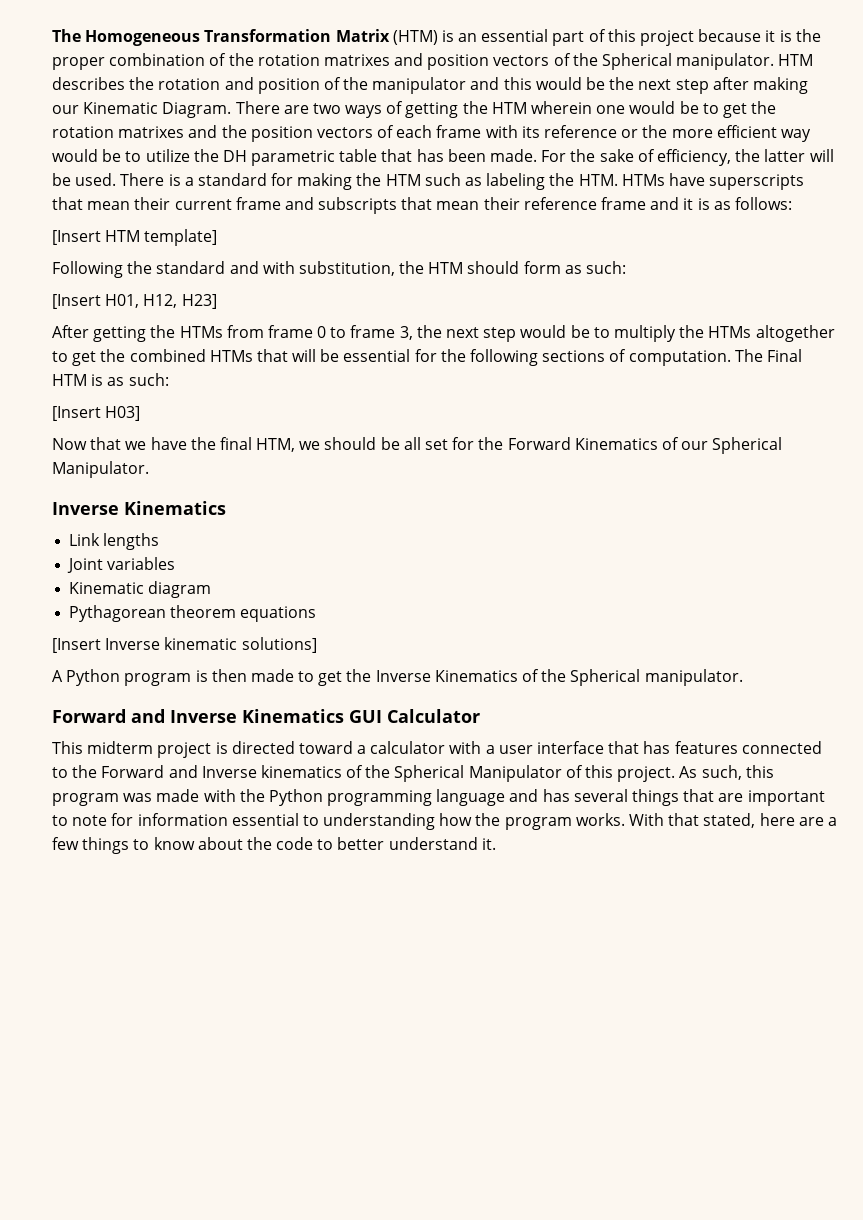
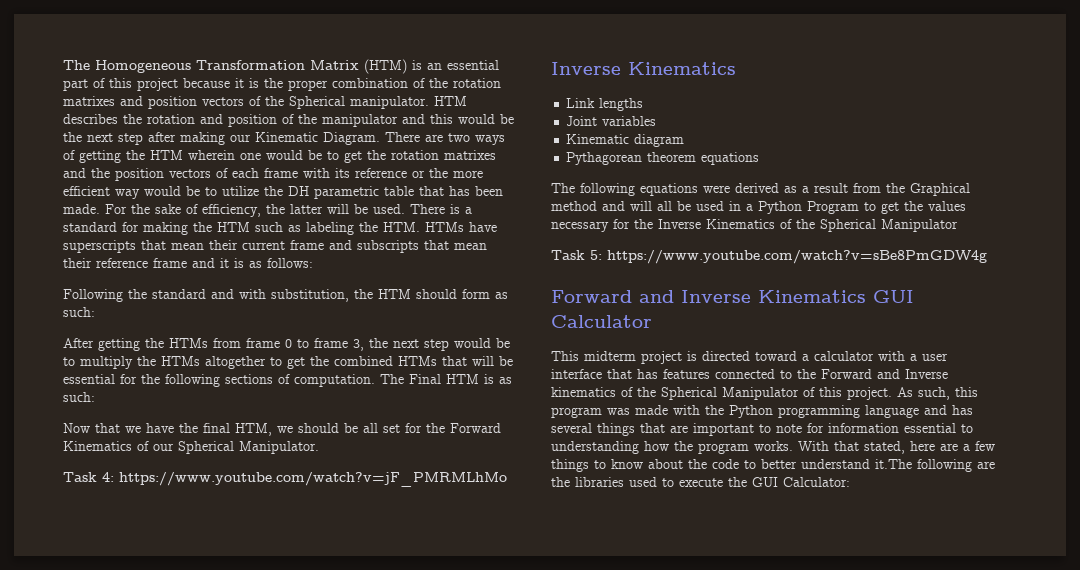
[52,229,218,246] // [Insert HTM template] -> (313, 263) none
[52,294,217,309] // [Insert H01, H12, H23] -> (95, 312) none
[52,406,141,421] // [Insert H03] -> (95, 397) none
(149, 469) none -> [63,472,507,487] // Task 4: https://www.youtube.com/watch?v=jF_PMRMLhMo
[52,637,317,653] [52,669,343,686] [Insert Inverse kinematic solutions] // A Python program is then made to get -> [551,183,970,196] [551,201,966,214] [551,219,630,232] The following equations were derived as a result from the Graphical method and will all be used in a Python Program to get the values necessary for
[644,669,743,686] manipulator. -> [881,219,958,232] [551,250,987,264] Manipulator // Task 5: https://www.youtube.com/watch?v=sBe8PmGDW4g
[481,838,496,850] it. -> [875,459,995,472] [551,477,850,487] it.The following are the libraries used to execute the GUI Calculator:

